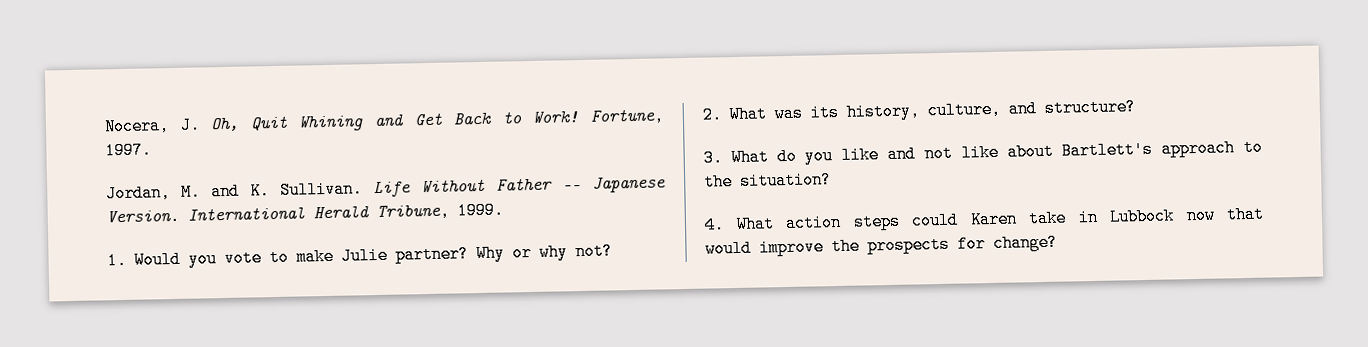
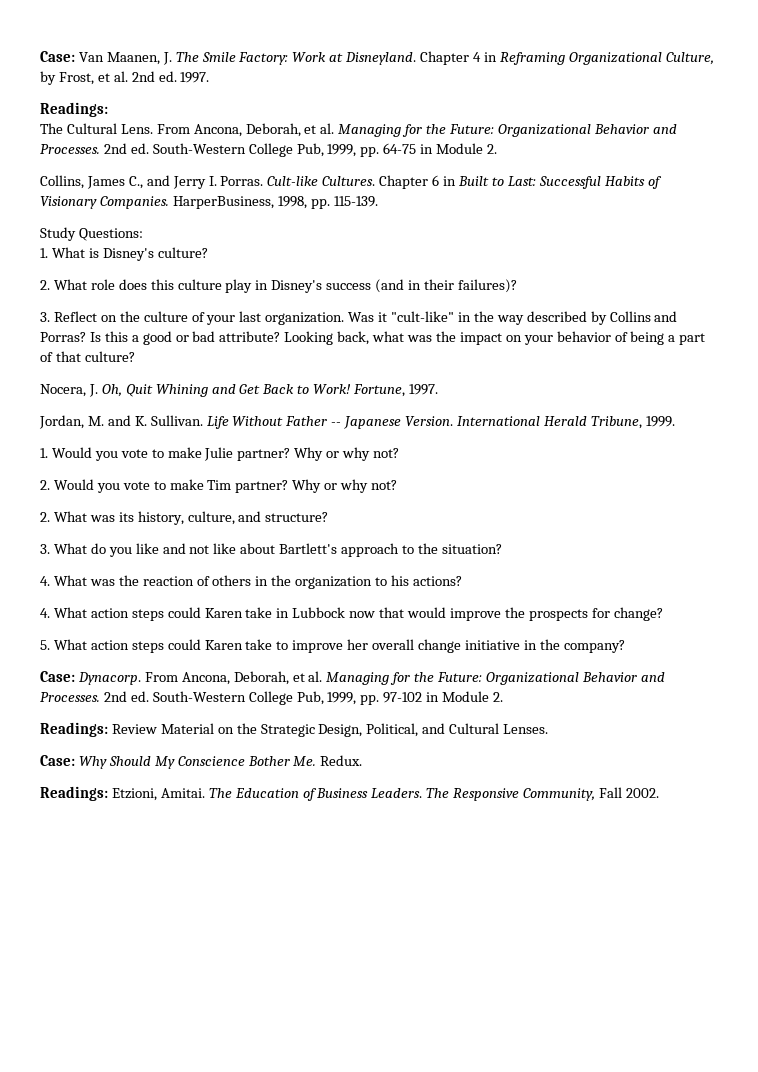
(104, 126) none -> [40,51,714,65] [40,71,210,85] [40,102,108,117] [40,123,677,137] [40,143,498,157] [40,175,662,189] [40,196,378,209] [40,227,143,241] [40,247,208,261] [40,279,517,293] [40,311,678,325] [40,331,706,345] [40,351,135,362] Case: Van Maanen, J. The Smile Factory: Work at Disneyland. Chapter 4 in Reframing Organizational Culture, by Frost, et al. 2nd ed. 1997. // Readings: // The Cultural Lens. From Ancona, Deborah, et al. Managing for the Future: Organizational Behavior and Processes. 2nd ed. South-Western College Pub, 1999, pp. 64-75 in Module 2. // Collins, James C., and Jerry I. Porras. Cult-like Cultures. Chapter 6 in Built to Last: Successful Habits of Visionary Companies. HarperBusiness, 1998, pp. 115-139. // Study Questions: // 1. What is Disney's culture? // 2. What role does this culture play in Disney's success (and in their failures)? // 3. Reflect on the culture of your last organization. Was it "cult-like" in the way described by Collins and Porras? Is this a good or bad attribute? Looking back, what was the impact on your behavior of being a part of that culture? //
(613, 251) none -> [40,479,398,493] // 2. Would you vote to make Tim partner? Why or why not?
(832, 180) none -> [40,575,462,589] // 4. What was the reaction of others in the organization to his actions?
(1058, 242) none -> [40,639,625,653] [40,671,665,685] [40,691,504,705] [40,722,549,737] [40,755,363,769] [40,786,659,801] // 5. What action steps could Karen take to improve her overall change initiative in the company? // Case: Dynacorp. From Ancona, Deborah, et al. Managing for the Future: Organizational Behavior and Processes. 2nd ed. South-Western College Pub, 1999, pp. 97-102 in Module 2. // Readings: Review Material on the Strategic Design, Political, and Cultural Lenses. // Case: Why Should My Conscience Bother Me. Redux. // Readings: Etzioni, Amitai. The Education of Business Leaders. The Responsive Community, Fall 2002.

